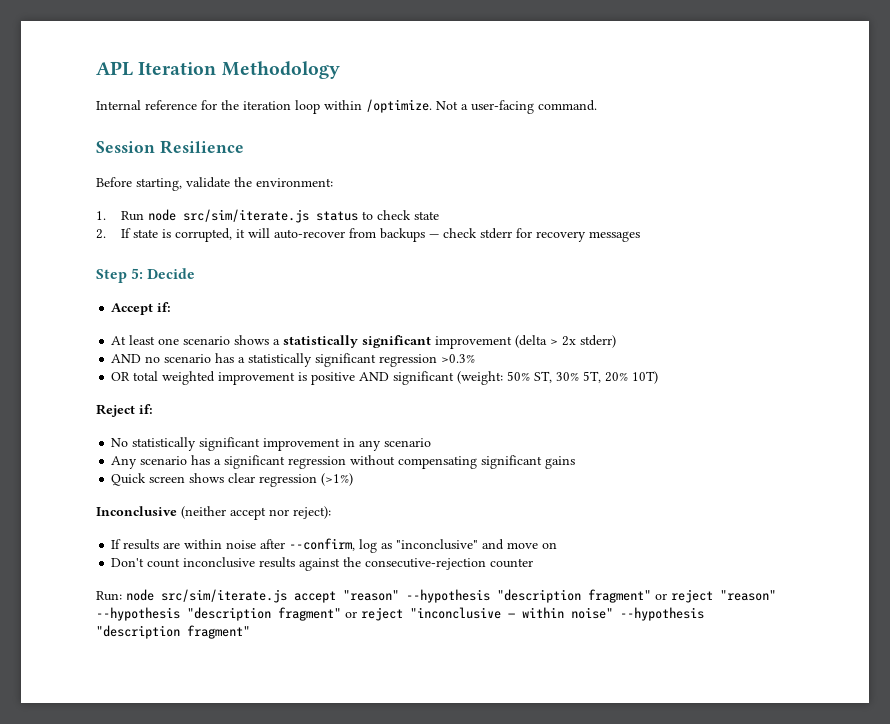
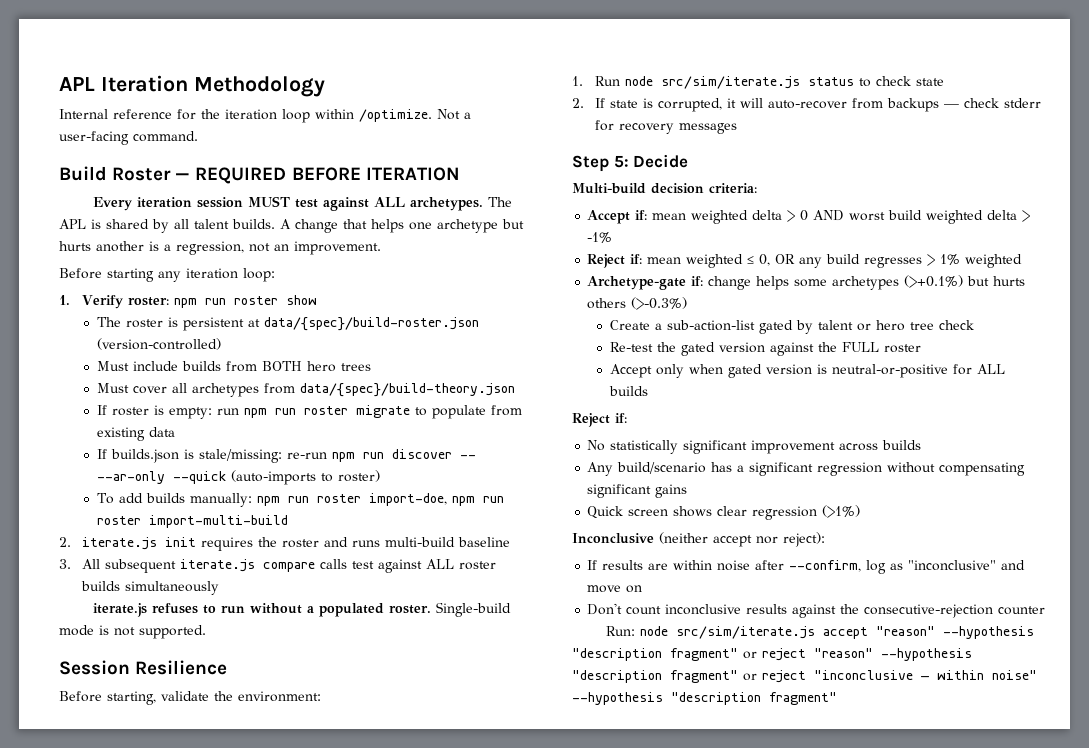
(597, 105) none -> [59,166,460,184] [92,196,512,211] [59,219,524,233] [59,241,381,255] [59,268,275,282] [59,295,317,309] [97,317,480,331] [97,338,222,350] [97,361,372,372] [97,383,516,397] [97,405,523,419] [97,427,176,441] [97,449,477,463] [97,470,381,485] [97,493,505,507] [97,515,289,528] [59,537,510,551] [59,559,496,573] [80,581,219,595] [92,602,511,617] [59,625,206,639] // Build Roster — REQUIRED BEFORE ITERATION // Every iteration session MUST test against ALL archetypes. The APL is shared by all talent builds. A change that helps one archetype but hurts another is a regression, not an improvement. // Before starting any iteration loop: // 1. Verify roster: npm run roster show // The roster is persistent at data/{spec}/build-roster.json (version-controlled) // Must include builds from BOTH hero trees // Must cover all archetypes from data/{spec}/build-theory.json // If roster is empty: run npm run roster migrate to populate from existing data // If builds.json is stale/missing: re-run npm run discover -- --ar-only --quick (auto-imports to roster) // To add builds manually: npm run roster import-doe, npm run roster import-multi-build // 2. iterate.js init requires the roster and runs multi-build baseline // 3. All subsequent iterate.js compare calls test against ALL roster builds simultaneously // iterate.js refuses to run without a populated roster. Single-build mode is not supported.
(196, 273) none -> [572,183,757,194] // Multi-build decision criteria:
[111,335,617,349] [111,353,476,367] [111,371,659,385] // At least one scenario shows a statistically significant improvement (delta > 2x stderr) // AND no scenario has a statistically significant regression >0.3% // OR total weighted improvement is positive AND significant (weight: 50% ST, 30% 5T, 20% 10T) -> [652,210,1031,224] [587,232,613,243] [587,254,1023,268] [587,275,1026,290] [587,297,688,310] [610,320,975,334] [610,342,922,356] [610,364,1006,378] [609,386,649,396] mean weighted delta > 0 AND worst build weighted delta > -1% // Reject if: mean weighted ≤ 0, OR any build regresses > 1% weighted // Archetype-gate if: change helps some archetypes (>+0.1%) but hurts others (>-0.3%) // Create a sub-action-list gated by talent or hero tree check // Re-test the gated version against the FULL roster // Accept only when gated version is neutral-or-positive for ALL builds
[343,438,432,451] in any scenario -> [839,440,922,451] across builds
[140,456,188,465] scenario -> [617,462,707,474] build/scenario

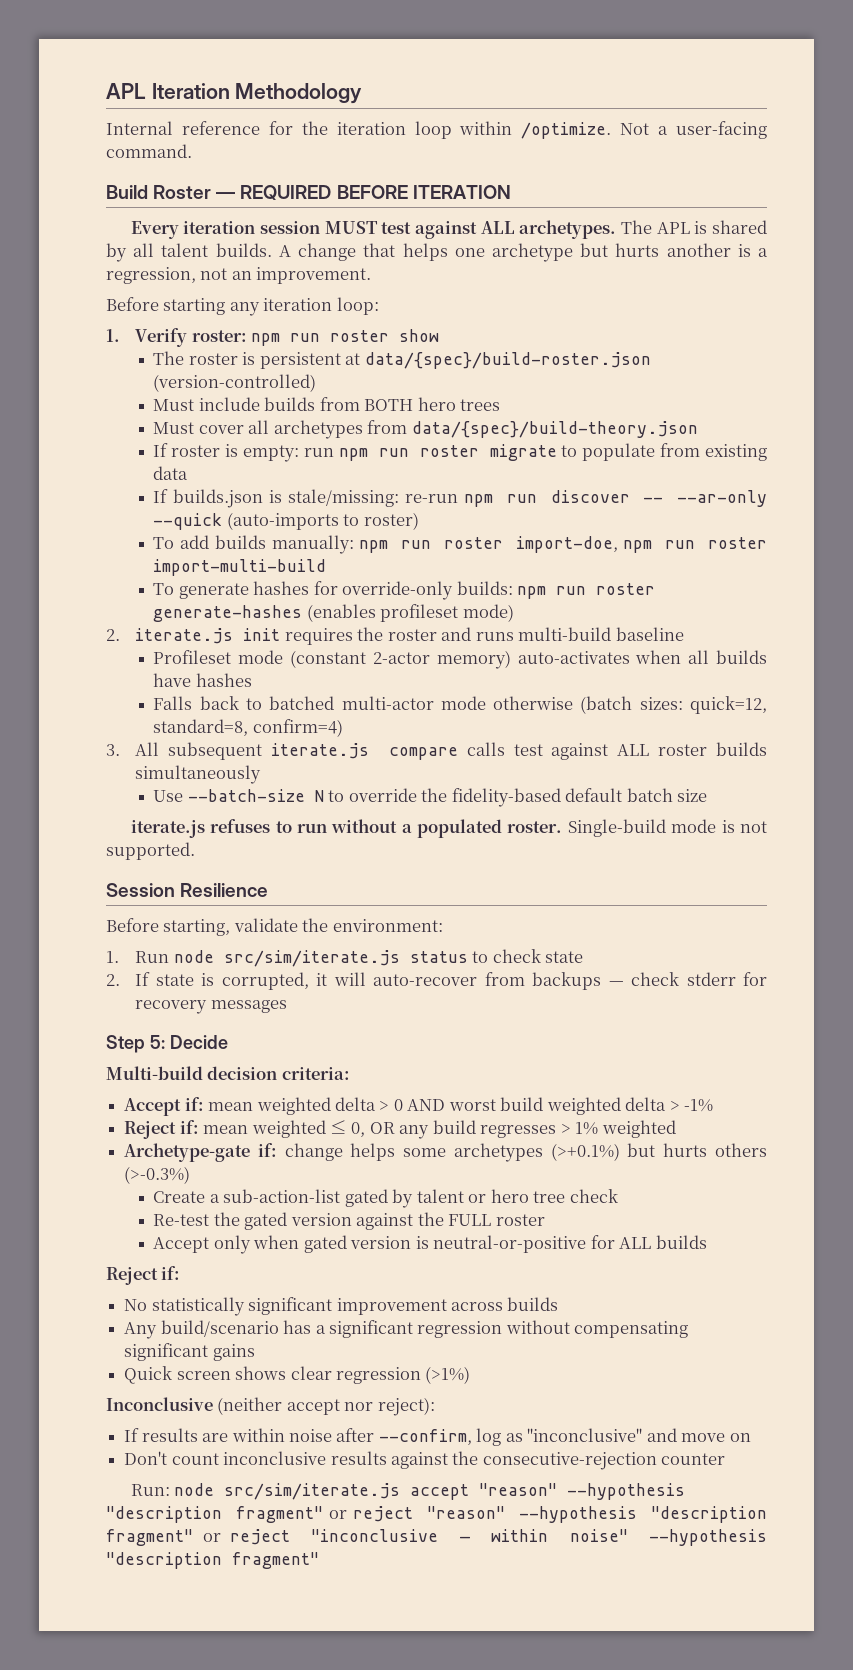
(289, 521) none -> [153,581,656,600] [153,604,514,622] // To generate hashes for override-only builds: npm run roster generate-hashes (enables profileset mode)
(510, 542) none -> [153,650,767,669] [153,673,252,687] [153,696,767,714] [153,719,343,737] // Profileset mode (constant 2-actor memory) auto-activates when all builds have hashes // Falls back to batched multi-actor mode otherwise (batch sizes: quick=12, standard=8, confirm=4)
(219, 588) none -> [153,788,708,807] // Use --batch-size N to override the fidelity-based default batch size

